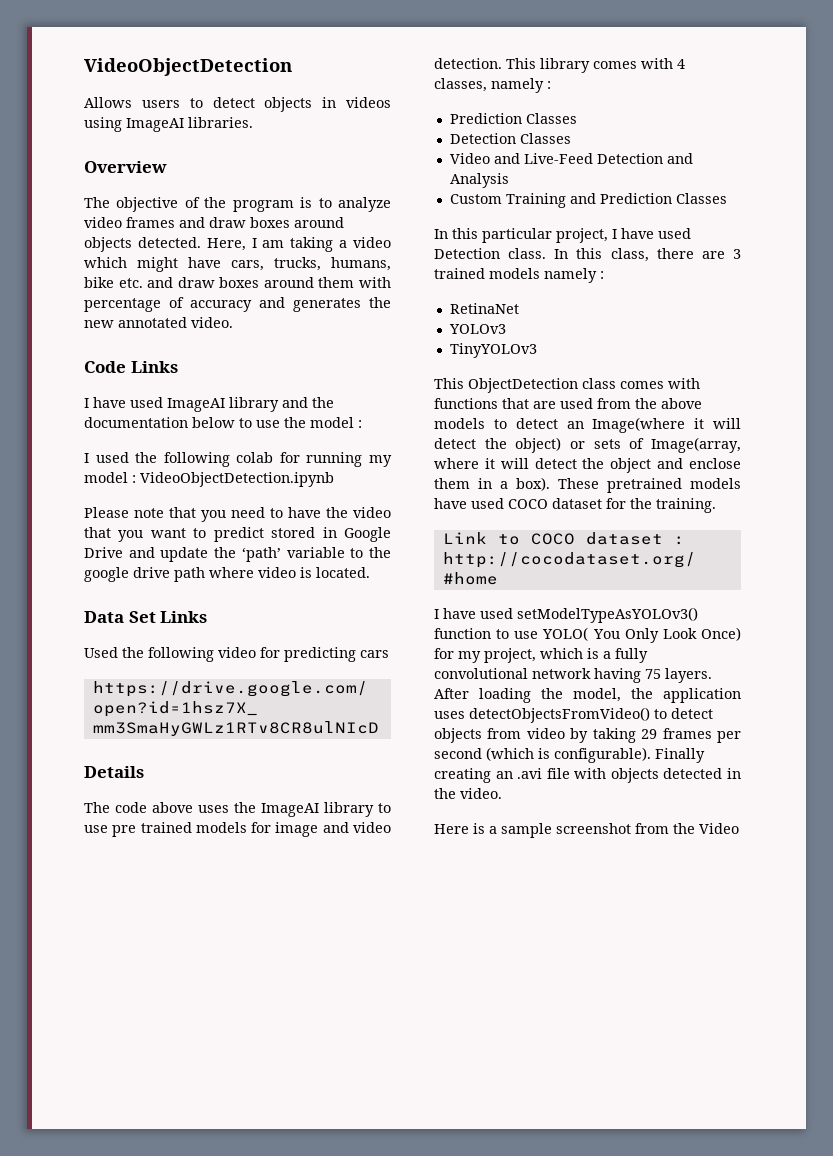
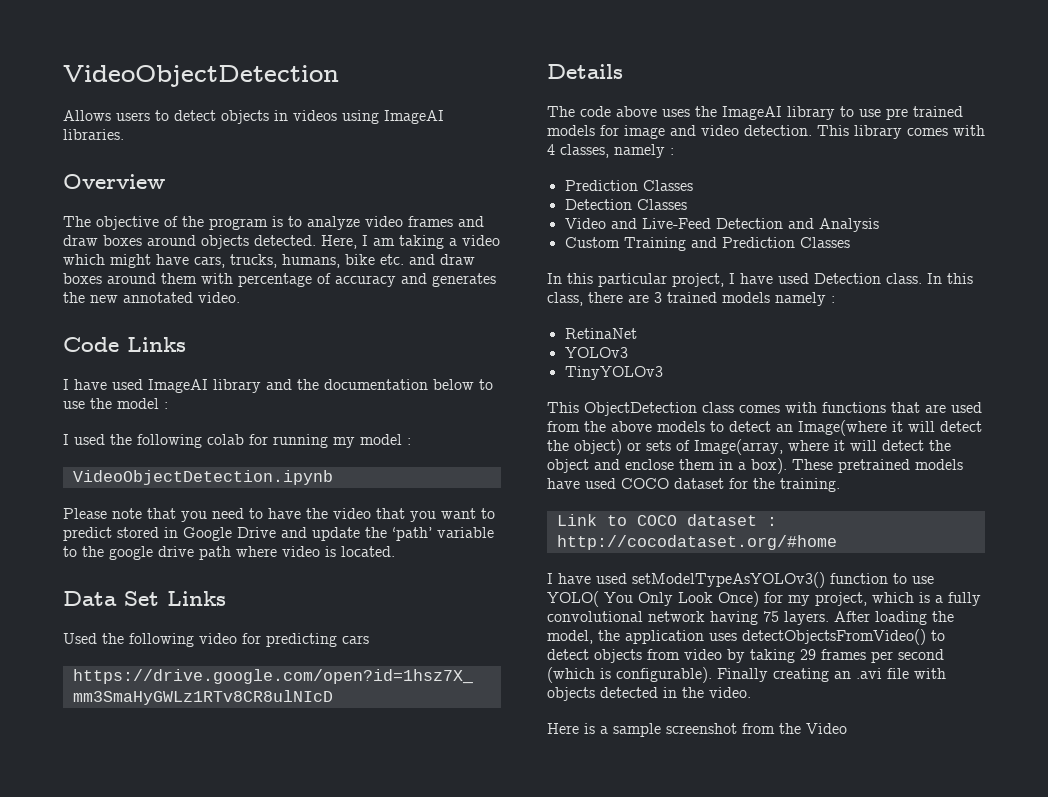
(136, 479) none -> (411, 441) //

